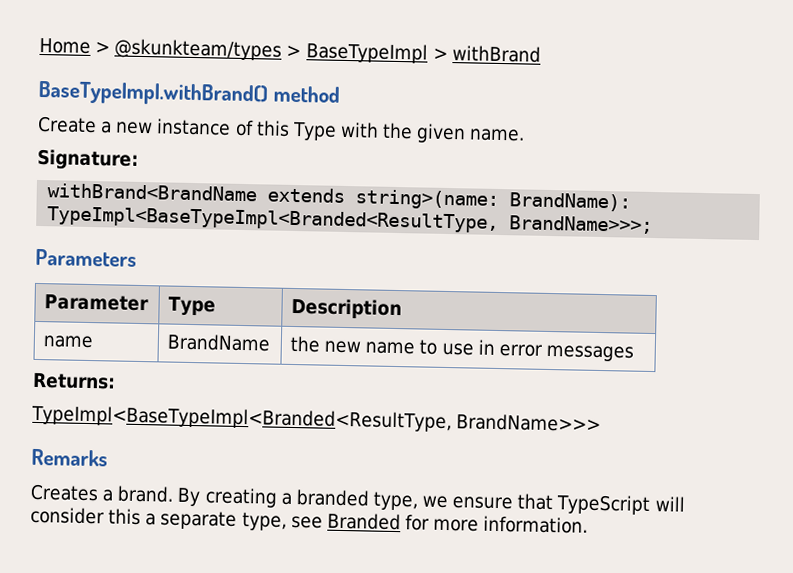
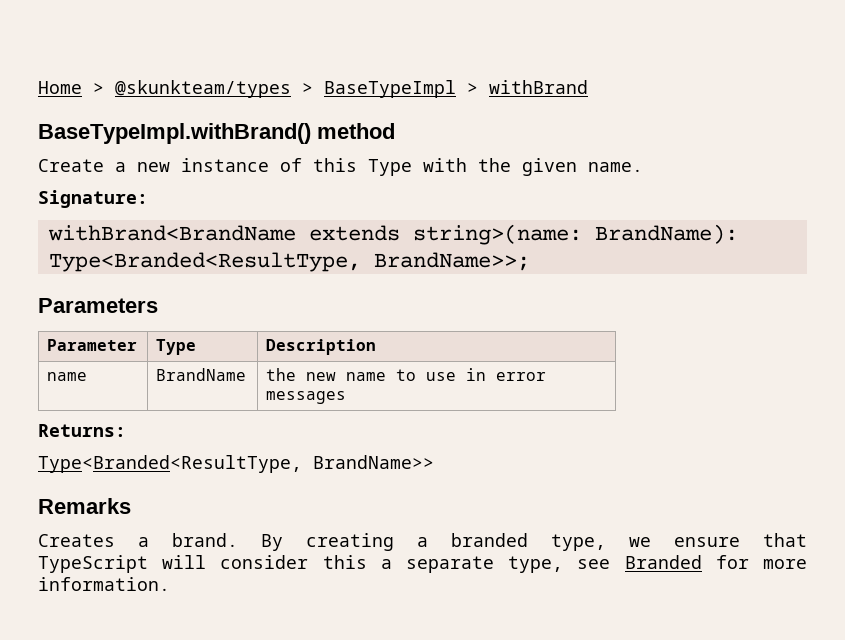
[47,206,654,235] TypeImpl<BaseTypeImpl<Branded<ResultType, BrandName>>>; -> [48,252,530,272] Type<Branded<ResultType, BrandName>>;
[31,404,602,433] TypeImpl<BaseTypeImpl<Branded<ResultType, BrandName>>> -> [38,455,434,473] Type<Branded<ResultType, BrandName>>

